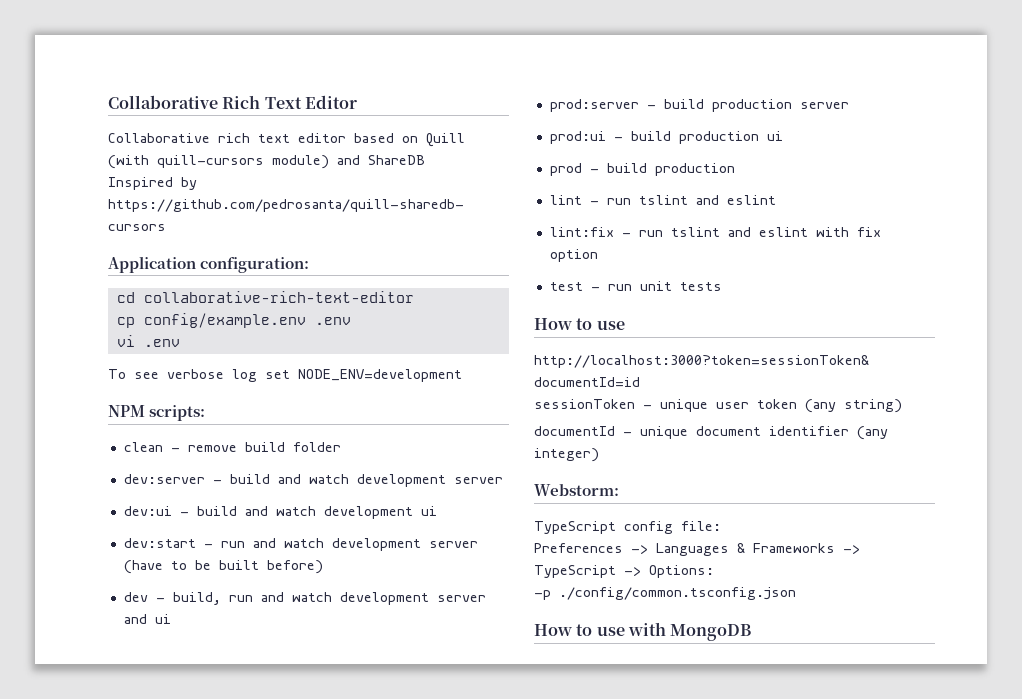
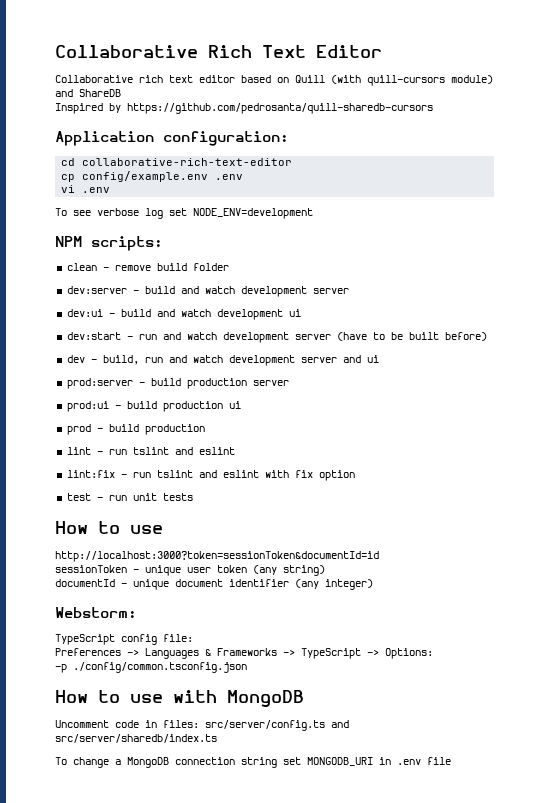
(752, 632) none -> [55,720,349,731] [55,734,217,743] [55,757,451,768] // Uncomment code in files: src/server/config.ts and src/server/sharedb/index.ts // To change a MongoDB connection string set MONGODB_URI in .env file

